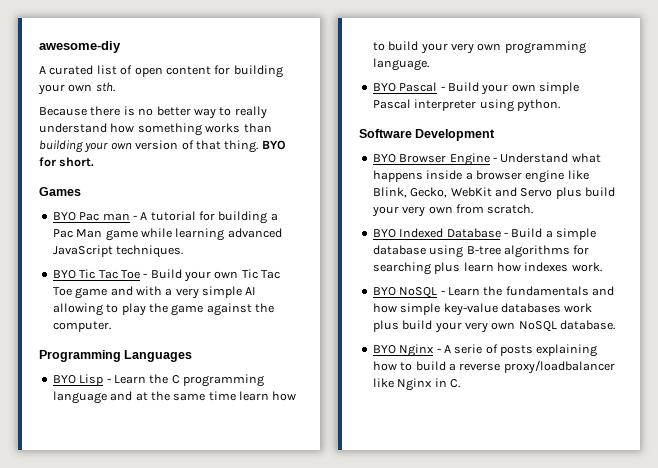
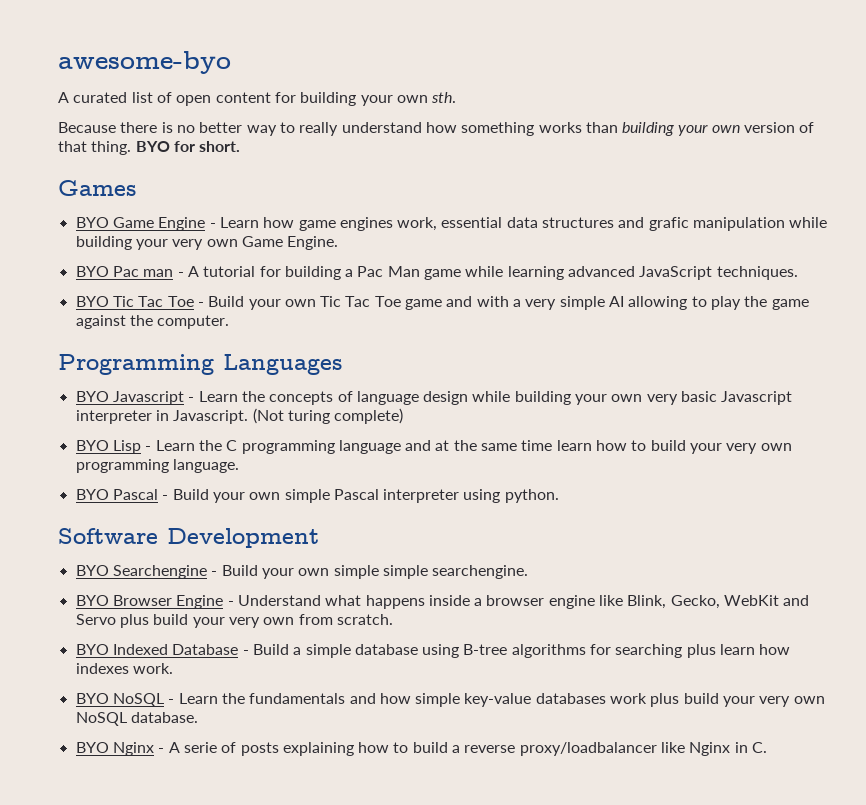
[39,41,121,53] awesome-diy -> [58,51,231,74] awesome-byo
(81, 191) none -> [75,217,828,231] [75,236,339,250] // BYO Game Engine - Learn how game engines work, essential data structures and grafic manipulation while building your very own Game Engine.
(193, 356) none -> [75,391,793,405] [75,408,404,424] // BYO Javascript - Learn the concepts of language design while building your own very basic Javascript interpreter in Javascript. (Not turing complete)
(496, 135) none -> [75,565,529,579] // BYO Searchengine - Build your own simple simple searchengine.

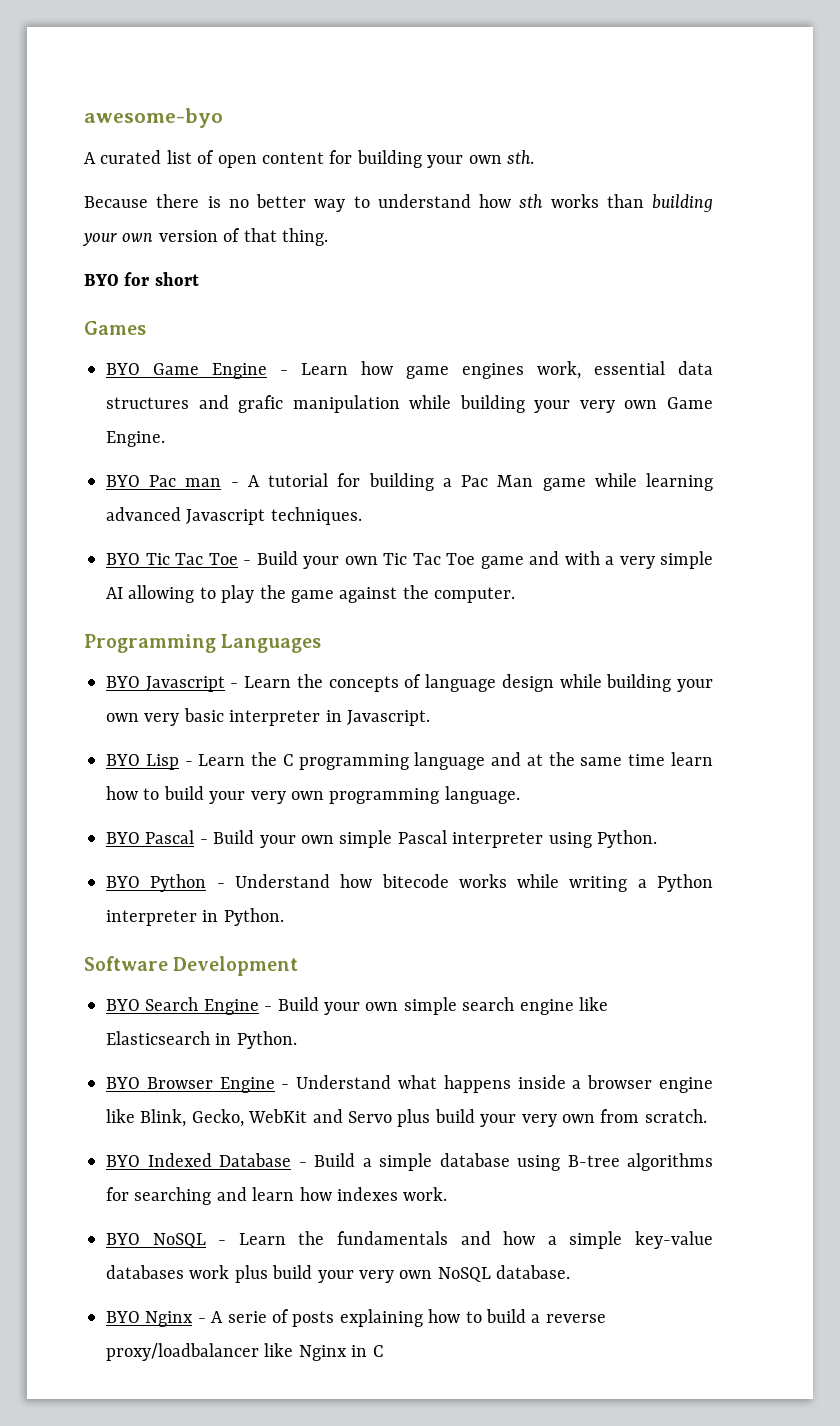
[299,122,339,136] really -> (370, 202) none
[461,122,535,136] something -> [519,194,544,208] sth
(132, 148) none -> (328, 237) //
[199,141,241,152] short. -> [154,272,199,286] short
[639,266,713,280] JavaScript -> [186,509,266,525] Javascript
[721,391,793,405] Javascript -> (224, 715) none
[252,408,404,424] (Not turing complete) -> (430, 718) none
[504,489,559,503] python. -> [597,830,657,848] [106,874,713,892] [106,908,284,926] Python. // BYO Python - Understand how bitecode works while writing a Python interpreter in Python.
[112,565,529,579] Searchengine - Build your own simple simple searchengine. -> [145,997,608,1015] [106,1031,297,1049] Search Engine - Build your own simple search engine like Elasticsearch in Python.
[686,644,716,658] plus -> [216,1187,247,1201] and
(411, 698) none -> [547,1236,557,1245] a
[752,742,768,753] C. -> [372,1345,383,1357] C

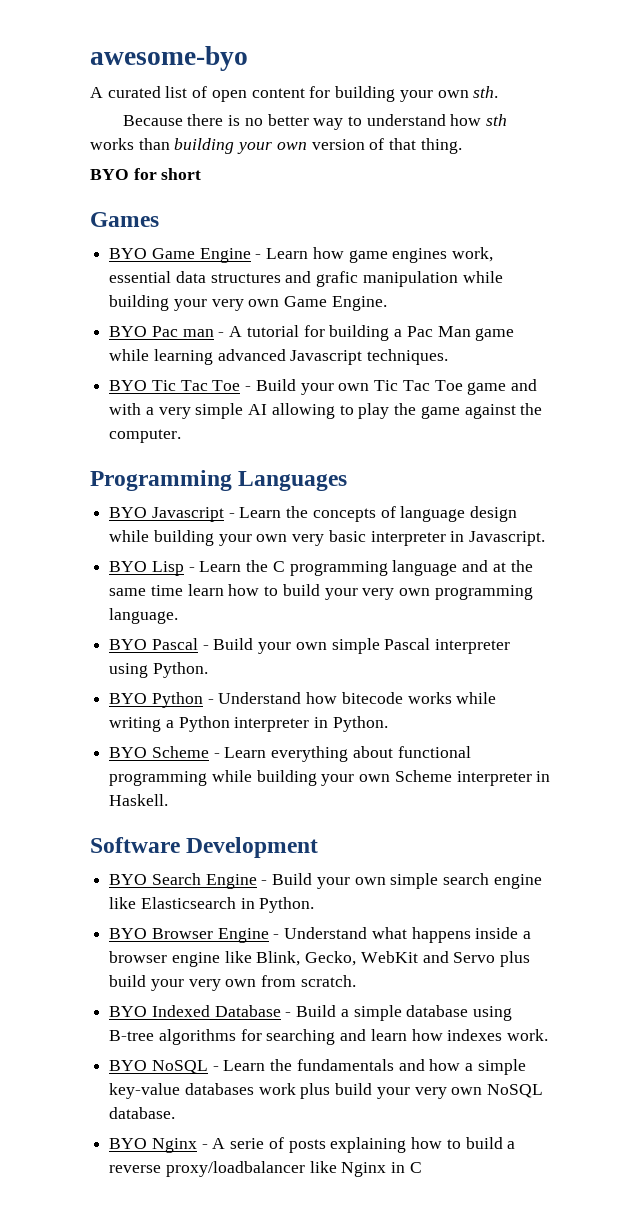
(284, 917) none -> [109,746,471,762] [109,770,551,786] [109,794,169,806] // BYO Scheme - Learn everything about functional programming while building your own Scheme interpreter in Haskell.

